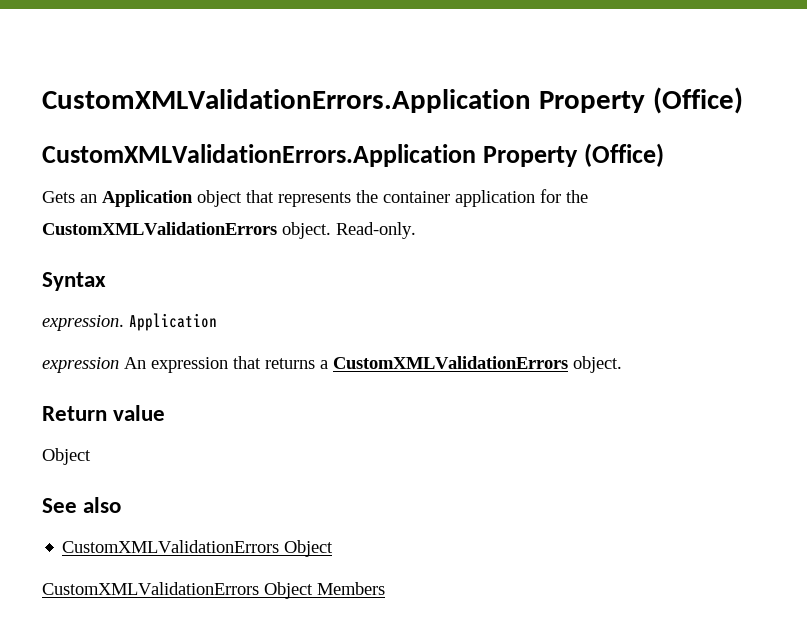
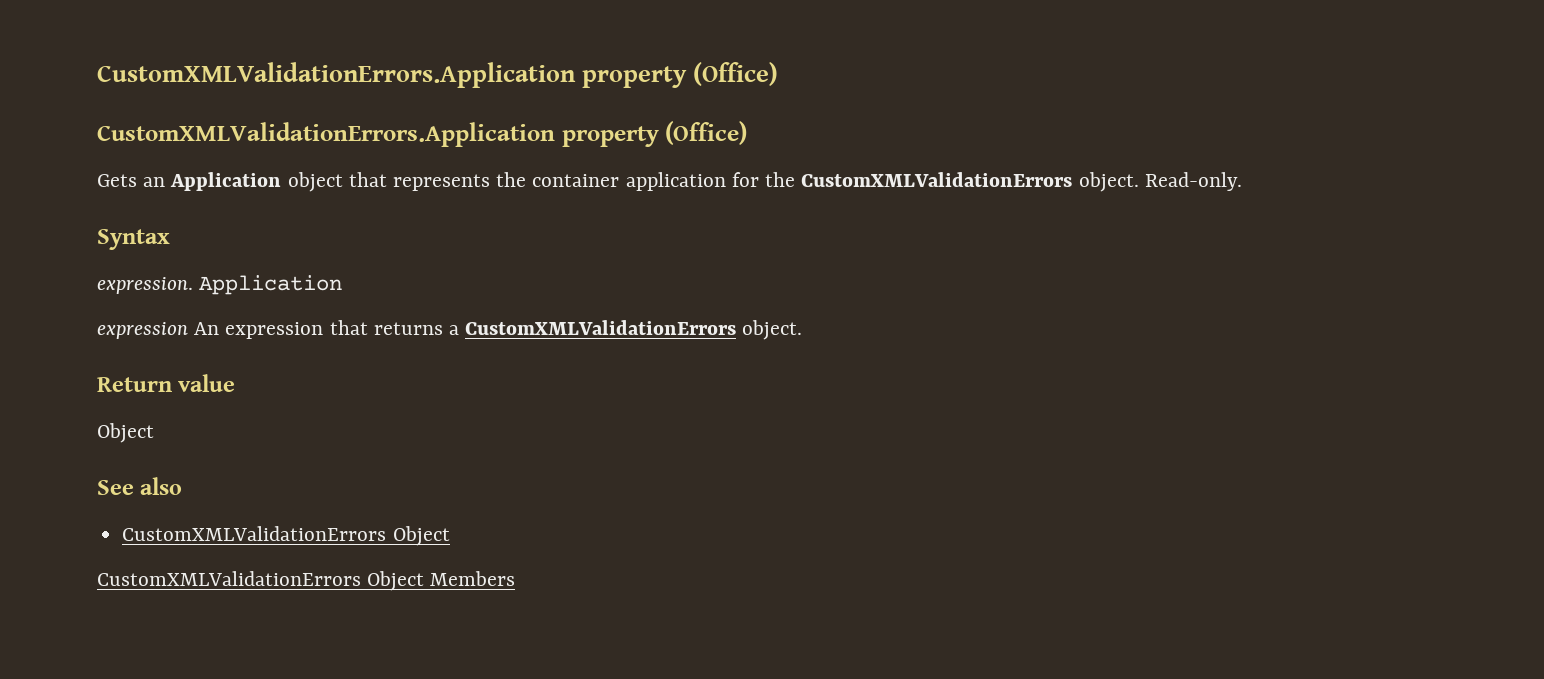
[42,89,645,113] CustomXMLValidationErrors.Application Property -> [97,62,687,88] CustomXMLValidationErrors.Application property
[483,146,579,167] Property -> [561,126,659,147] property

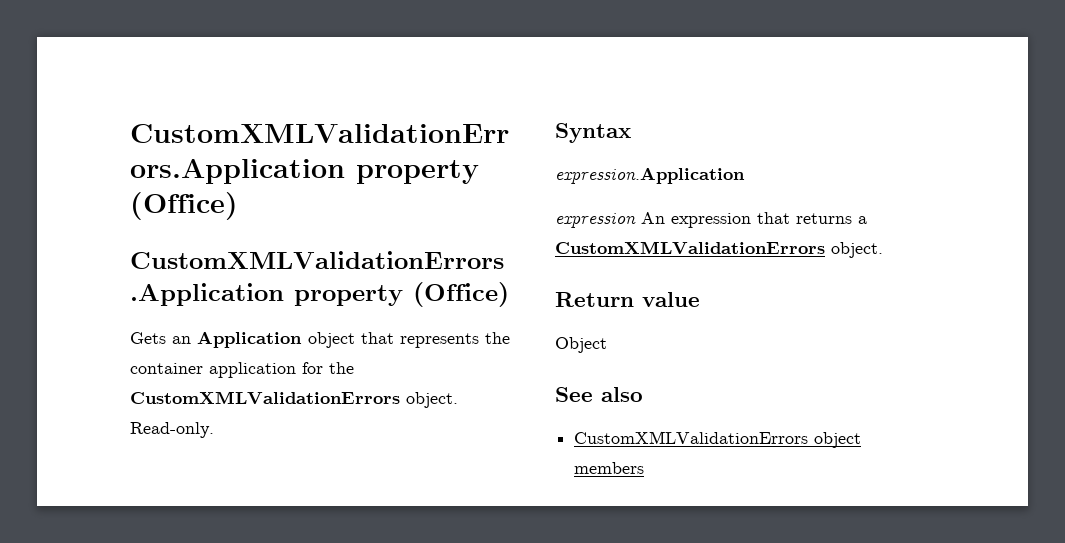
[97,275,343,295] expression. Application -> [555,167,745,184] expression.Application
[392,526,450,546] [97,571,516,591] Object // CustomXMLValidationErrors Object Members -> [814,432,862,448] [574,462,645,474] object members

